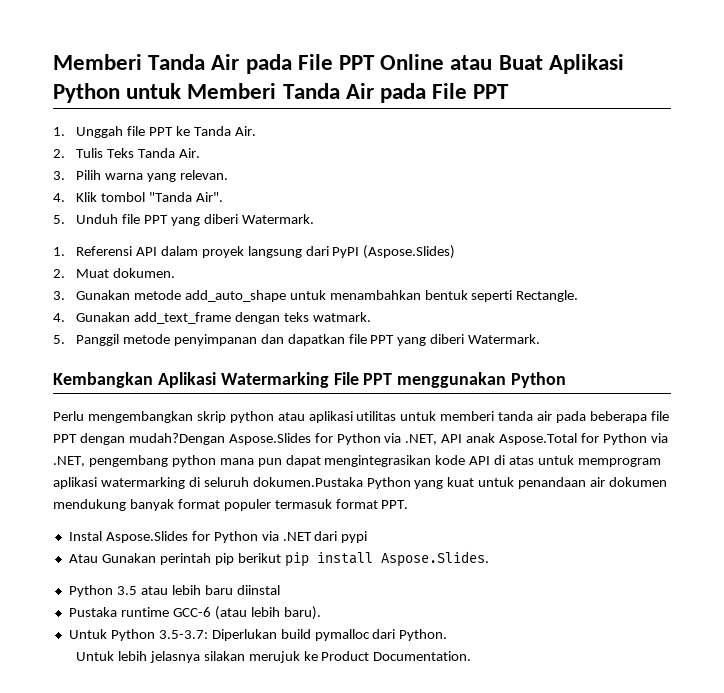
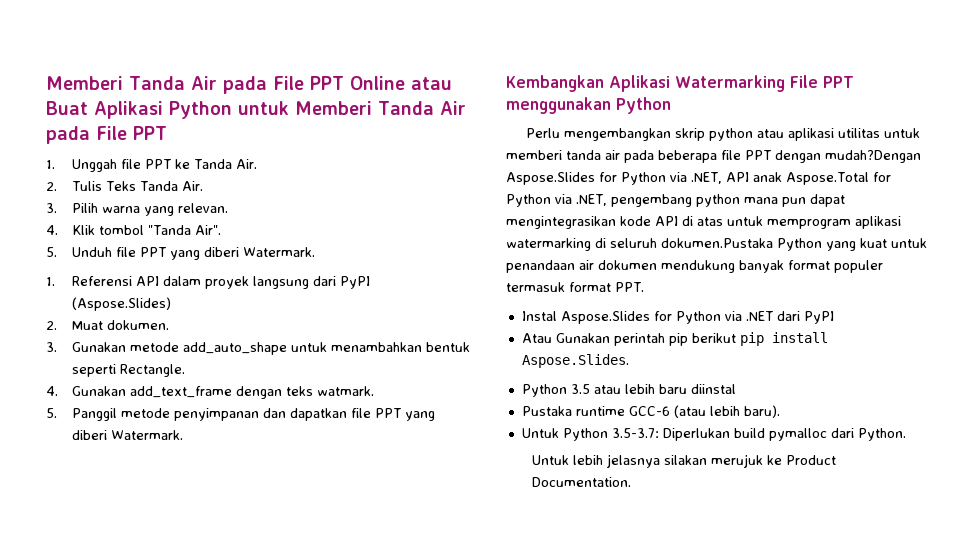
[341,531,368,543] pypi -> [803,311,834,324] PyPI

